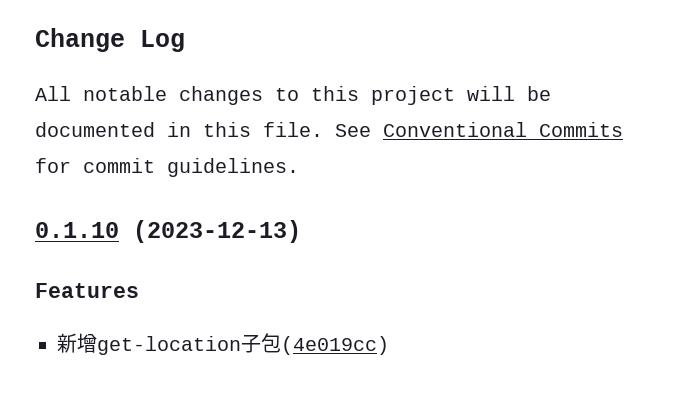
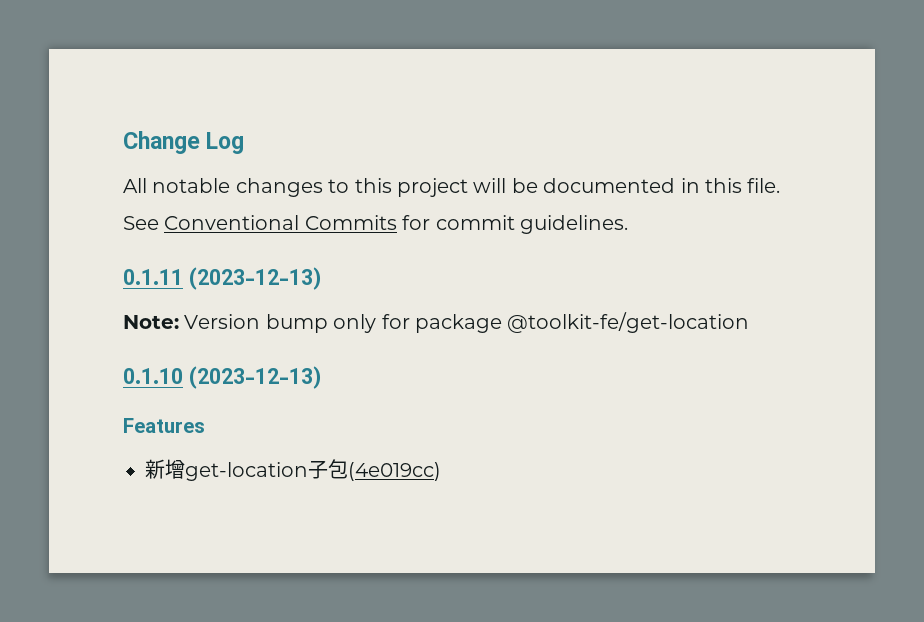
(299, 167) none -> [123,267,321,290] [123,312,750,333] // 0.1.11 (2023-12-13) // Note: Version bump only for package @toolkit-fe/get-location

